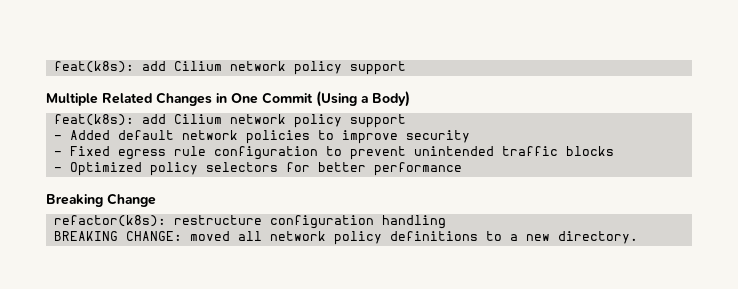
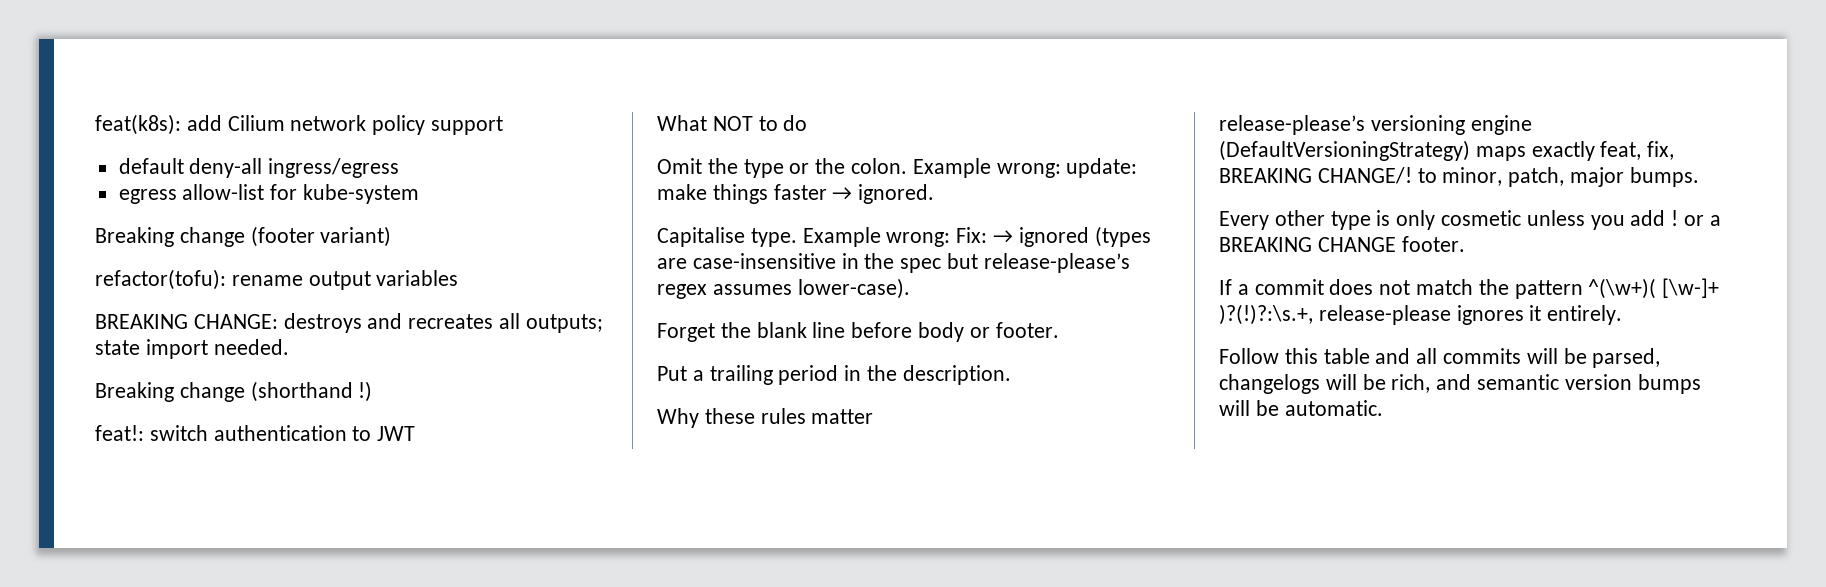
[54,61,407,75] [46,91,410,107] [54,114,407,128] [54,130,471,144] [54,146,615,160] [54,162,463,176] [46,193,156,207] [54,215,447,229] [54,231,639,245] feat(k8s): add Cilium network policy support // Multiple Related Changes in One Commit (Using a Body) // feat(k8s): add Cilium network policy support // - Added default network policies to improve security // - Fixed egress rule configuration to prevent unintended traffic blocks // - Optimized policy selectors for better performance // Breaking Change // refactor(k8s): restructure configuration handling // BREAKING CHANGE: moved all network policy definitions to a new directory. -> [95,114,504,135] [118,158,400,178] [118,184,420,204] [95,226,392,247] [95,269,459,290] [95,313,603,333] [95,339,289,359] [95,381,373,402] [95,425,416,441] [657,115,808,131] [657,158,1138,178] [657,184,935,204] [657,226,1151,247] [657,253,1130,273] [657,278,910,299] [657,322,1059,342] [657,365,1011,385] [657,408,874,428] [1219,115,1532,135] [1219,140,1675,161] [1219,167,1699,187] [1219,210,1721,230] [1219,236,1465,252] [1219,278,1720,299] [1219,304,1623,325] [1219,348,1661,368] [1219,374,1701,394] [1219,400,1383,416] feat(k8s): add Cilium network policy support // default deny-all ingress/egress // egress allow-list for kube-system // Breaking change (footer variant) // refactor(tofu): rename output variables // BREAKING CHANGE: destroys and recreates all outputs; state import needed. // Breaking change (shorthand !) // feat!: switch authentication to JWT // What NOT to do // Omit the type or the colon. Example wrong: update: make things faster → ignored. // Capitalise type. Example wrong: Fix: → ignored (types are case-insensitive in the spec but release-please’s regex assumes lower-case). // Forget the blank line before body or footer. // Put a trailing period in the description. // Why these rules matter // release-please’s versioning engine (DefaultVersioningStrategy) maps exactly feat, fix, BREAKING CHANGE/! to minor, patch, major bumps. // Every other type is only cosmetic unless you add ! or a BREAKING CHANGE footer. // If a commit does not match the pattern ^(\w+)( [\w-]+ )?(!)?:\s.+, release-please ignores it entirely. // Follow this table and all commits will be parsed, changelogs will be rich, and semantic version bumps will be automatic.

